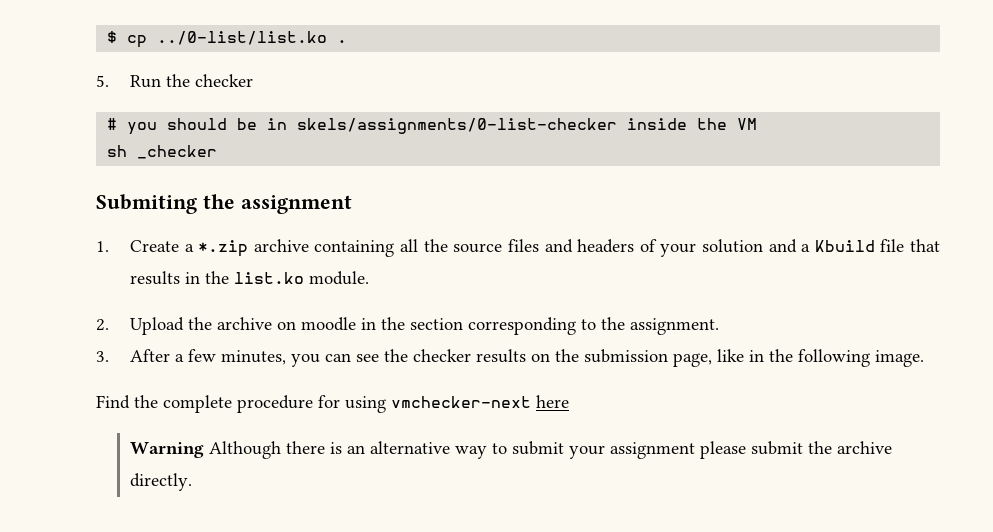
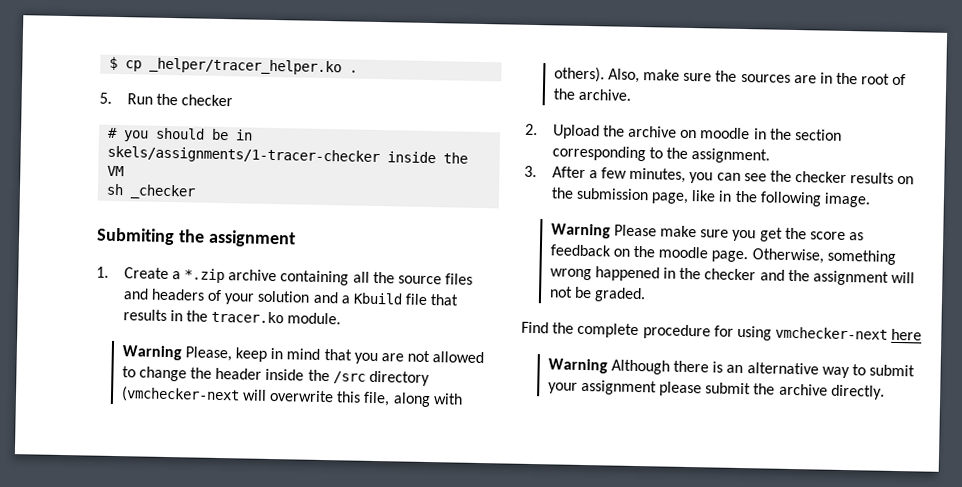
[157,31,328,45] ../0-list/list.ko -> [149,57,343,76] _helper/tracer_helper.ko
[297,118,618,134] skels/assignments/0-list-checker -> [107,145,381,166] skels/assignments/1-tracer-checker
[234,272,305,284] list.ko -> [211,310,285,324] tracer.ko
(370, 278) none -> [121,345,485,365] [121,366,430,387] [120,386,463,408] [553,66,907,86] [552,88,631,101] // Warning Please, keep in mind that you are not allowed to change the header inside the /src directory (vmchecker-next will overwrite this file, along with others). Also, make sure the sources are in the root of the archive.
(925, 358) none -> [550,223,865,242] [549,244,896,265] [549,266,916,286] [548,286,646,303] // Warning Please make sure you get the score as feedback on the moodle page. Otherwise, something wrong happened in the checker and the assignment will not be graded.

